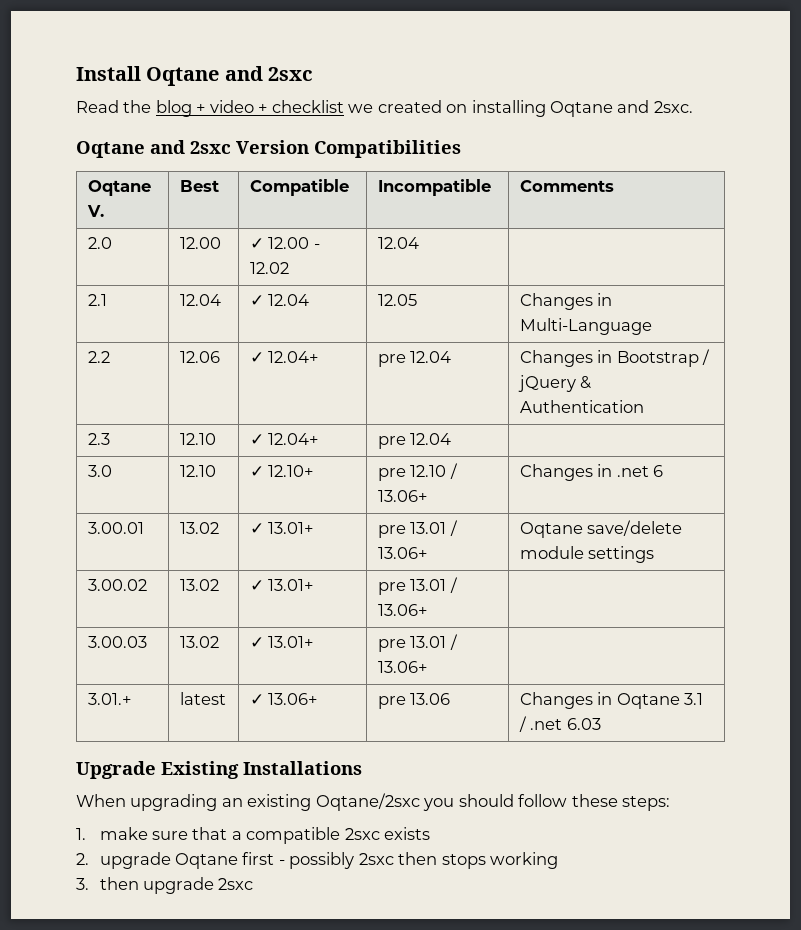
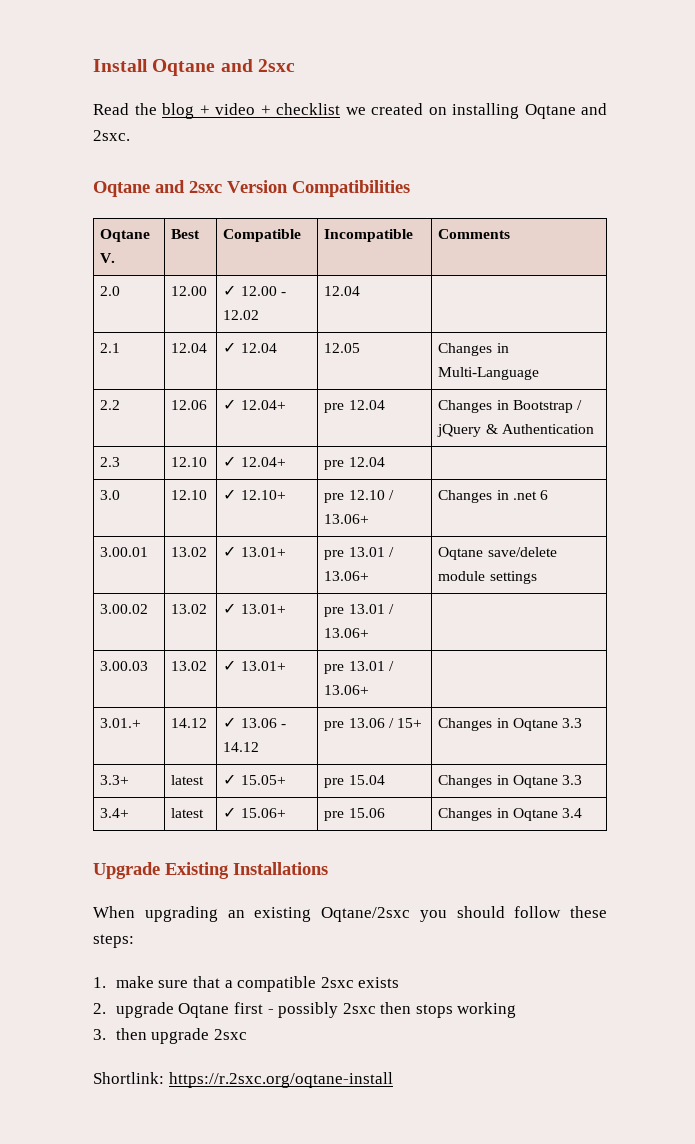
[179,692,226,705] [249,693,318,705] latest | ✓ 13.06+ -> [171,718,208,728] [223,717,286,728] [223,742,260,752] 14.12 | ✓ 13.06 - 14.12
[519,692,704,709] [518,716,601,732] | Changes in Oqtane 3.1 / .net 6.03 -> [388,718,422,728] [438,718,582,731] [100,775,130,785] [171,775,205,785] [223,774,286,785] [324,775,385,788] [438,775,582,788] [100,808,130,818] [171,808,205,818] [223,807,286,818] [324,808,385,821] [438,808,582,821] / 15+ | Changes in Oqtane 3.3 // 3.3+ | latest | ✓ 15.05+ | pre 15.04 | Changes in Oqtane 3.3 // 3.4+ | latest | ✓ 15.06+ | pre 15.06 | Changes in Oqtane 3.4
(254, 884) none -> [93,1072,393,1088] // Shortlink: https://r.2sxc.org/oqtane-install

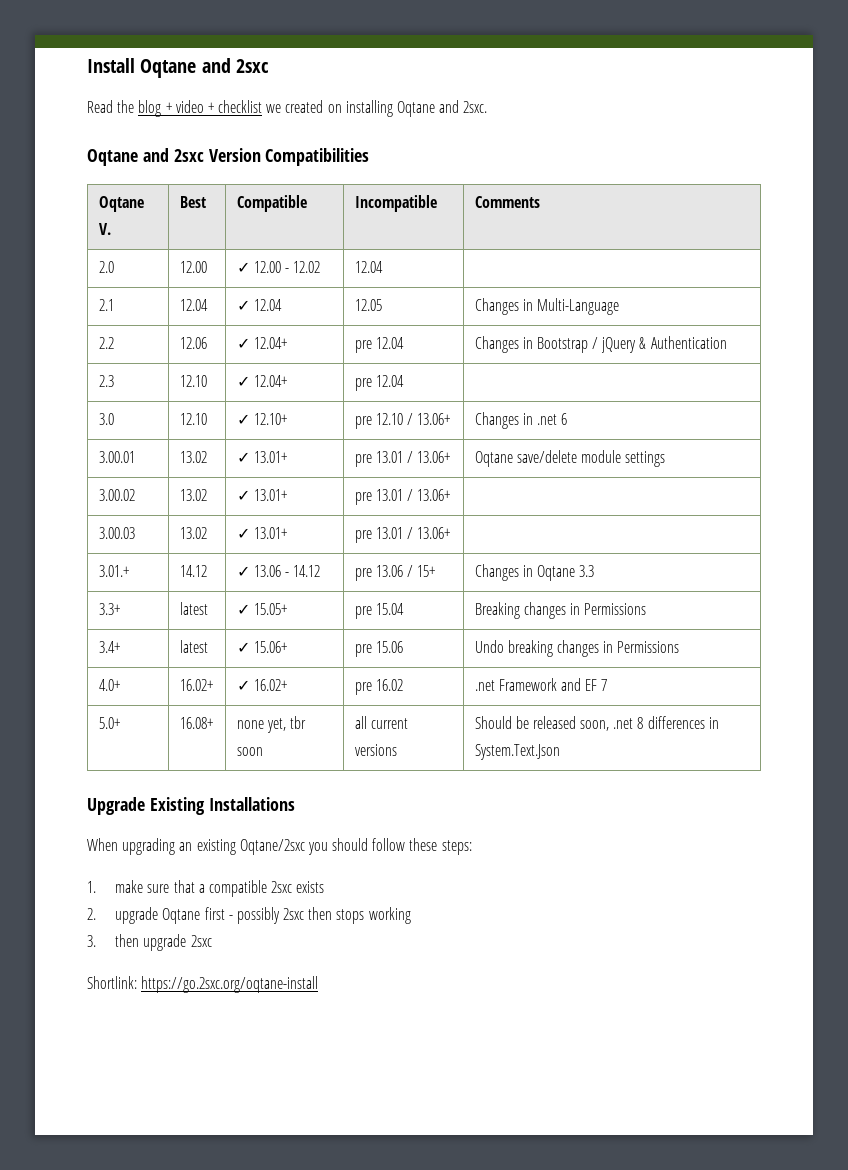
[438,775,582,788] Changes in Oqtane 3.3 -> [474,602,647,619] Breaking changes in Permissions
[438,808,582,821] Changes in Oqtane 3.4 -> [474,640,680,657] [98,679,120,691] [179,679,213,691] [236,679,287,691] [354,679,403,695] [474,678,608,691] [98,717,120,729] [179,717,213,729] [236,716,306,733] [236,747,263,756] [354,716,408,729] [354,744,397,756] [474,716,719,731] [474,744,560,760] Undo breaking changes in Permissions // 4.0+ | 16.02+ | ✓ 16.02+ | pre 16.02 | .net Framework and EF 7 // 5.0+ | 16.08+ | none yet, tbr soon | all current versions | Should be released soon, .net 8 differences in System.Text.Json
[168,1072,393,1088] https://r.2sxc.org/oqtane-install -> [141,976,319,993] https://go.2sxc.org/oqtane-install

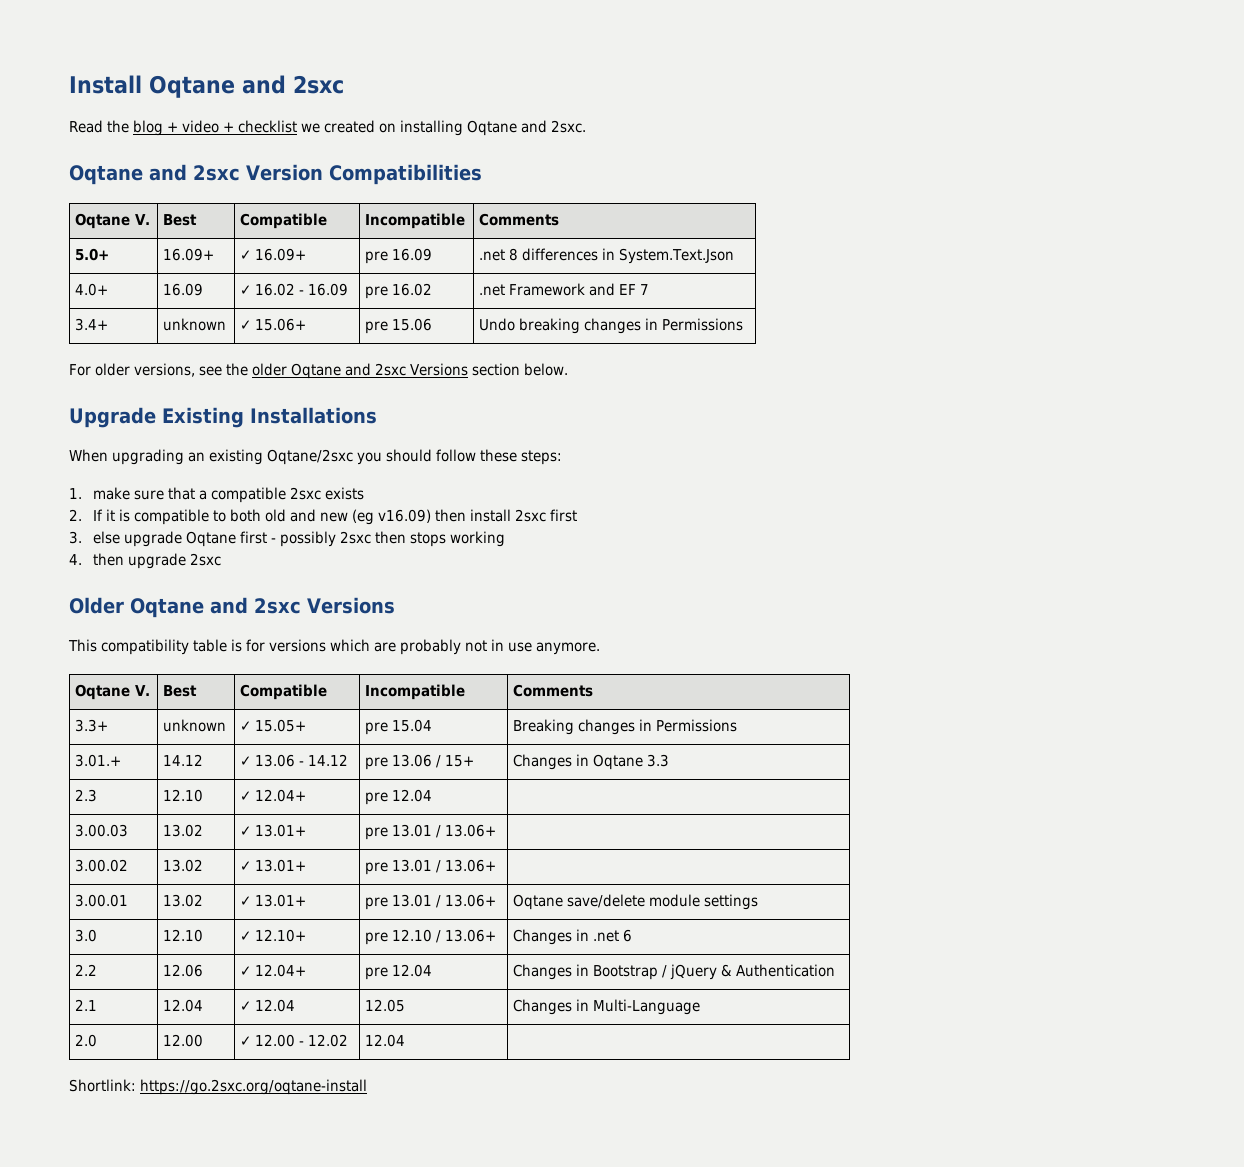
[98,261,114,273] [179,261,207,273] [236,261,321,273] [354,261,383,273] [98,299,114,311] [179,299,208,311] [236,299,282,311] [354,299,382,311] [474,298,619,315] [98,337,114,349] [179,337,207,349] [236,337,287,349] [354,337,404,353] [474,336,727,353] [98,375,114,387] [179,375,207,387] [236,375,287,387] [354,375,404,391] [98,413,114,425] [179,413,207,425] [236,413,287,425] [354,413,451,429] [474,412,568,429] [98,451,135,463] [179,451,207,463] [236,451,287,463] [354,451,451,467] [474,450,666,467] [98,489,135,501] [179,489,207,501] [236,489,287,501] [354,489,451,505] [98,527,135,539] [179,527,207,539] [236,527,287,539] [354,527,451,543] [98,565,129,577] [179,565,207,577] [236,565,321,577] [354,565,436,581] [474,564,595,581] [98,603,120,615] [179,602,208,615] [236,603,287,615] [354,603,404,619] [474,602,647,619] 2.0 | 12.00 | ✓ 12.00 - 12.02 | 12.04 | // 2.1 | 12.04 | ✓ 12.04 | 12.05 | Changes in Multi-Language // 2.2 | 12.06 | ✓ 12.04+ | pre 12.04 | Changes in Bootstrap / jQuery & Authentication // 2.3 | 12.10 | ✓ 12.04+ | pre 12.04 | // 3.0 | 12.10 | ✓ 12.10+ | pre 12.10 / 13.06+ | Changes in .net 6 // 3.00.01 | 13.02 | ✓ 13.01+ | pre 13.01 / 13.06+ | Oqtane save/delete module settings // 3.00.02 | 13.02 | ✓ 13.01+ | pre 13.01 / 13.06+ | // 3.00.03 | 13.02 | ✓ 13.01+ | pre 13.01 / 13.06+ | // 3.01.+ | 14.12 | ✓ 13.06 - 14.12 | pre 13.06 / 15+ | Changes in Oqtane 3.3 // 3.3+ | latest | ✓ 15.05+ | pre 15.04 | Breaking changes in Permissions -> [75,248,110,261] [163,248,215,261] [240,248,307,261] [365,248,433,264] [479,248,735,264] [75,283,109,296] [163,283,204,296] [240,283,349,296] [365,283,433,299] [479,283,650,296] 5.0+ | 16.09+ | ✓ 16.09+ | pre 16.09 | .net 8 differences in System.Text.Json // 4.0+ | 16.09 | ✓ 16.02 - 16.09 | pre 16.02 | .net Framework and EF 7
[179,640,208,653] latest -> [163,318,227,331] unknown
[98,679,120,691] [179,679,213,691] [236,679,287,691] [354,679,403,695] [474,678,608,691] [98,717,120,729] [179,717,213,729] [236,716,306,733] [236,747,263,756] [354,716,408,729] [354,744,397,756] [474,716,719,731] [474,744,560,760] // 4.0+ | 16.02+ | ✓ 16.02+ | pre 16.02 | .net Framework and EF 7 // 5.0+ | 16.08+ | none yet, tbr soon | all current versions | Should be released soon, .net 8 differences in System.Text.Json -> [69,363,568,379] // For older versions, see the older Oqtane and 2sxc Versions section below.
(96, 914) none -> [92,509,577,525] [69,531,120,544] If it is compatible to both old and new (eg v16.09) then install 2sxc first // 3. else
[87,935,96,947] 3. -> [69,554,82,565] 4.
(212, 941) none -> [69,597,395,618] [68,639,600,655] [75,684,151,700] [163,685,198,697] [240,684,328,700] [365,684,466,700] [513,684,594,697] [75,719,109,732] [163,719,227,732] [240,719,307,732] [365,719,433,735] [513,719,738,735] [75,754,122,767] [163,754,204,766] [240,754,349,767] [365,754,475,770] [513,754,670,770] [75,789,98,802] [163,789,204,802] [240,789,307,802] [365,789,433,805] [75,824,129,837] [163,824,204,837] [240,824,307,837] [365,824,497,840] [75,859,129,872] [163,859,204,872] [240,859,307,872] [365,859,497,875] [75,894,129,907] [163,894,204,907] [240,894,307,907] [365,894,497,910] [513,894,759,910] [75,929,98,942] [163,929,204,942] [240,929,307,942] [365,929,497,945] [513,929,633,945] [75,964,98,976] [163,964,204,977] [240,964,307,977] [365,964,433,980] [513,964,836,980] [75,999,98,1011] [163,999,204,1012] [240,999,296,1012] [365,999,406,1012] [513,999,701,1015] [75,1034,98,1047] [163,1034,204,1047] [240,1034,349,1047] [365,1034,406,1047] // Older Oqtane and 2sxc Versions // This compatibility table is for versions which are probably not in use anymore. // Oqtane V. | Best | Compatible | Incompatible | Comments // 3.3+ | unknown | ✓ 15.05+ | pre 15.04 | Breaking changes in Permissions // 3.01.+ | 14.12 | ✓ 13.06 - 14.12 | pre 13.06 / 15+ | Changes in Oqtane 3.3 // 2.3 | 12.10 | ✓ 12.04+ | pre 12.04 | // 3.00.03 | 13.02 | ✓ 13.01+ | pre 13.01 / 13.06+ | // 3.00.02 | 13.02 | ✓ 13.01+ | pre 13.01 / 13.06+ | // 3.00.01 | 13.02 | ✓ 13.01+ | pre 13.01 / 13.06+ | Oqtane save/delete module settings // 3.0 | 12.10 | ✓ 12.10+ | pre 12.10 / 13.06+ | Changes in .net 6 // 2.2 | 12.06 | ✓ 12.04+ | pre 12.04 | Changes in Bootstrap / jQuery & Authentication // 2.1 | 12.04 | ✓ 12.04 | 12.05 | Changes in Multi-Language // 2.0 | 12.00 | ✓ 12.00 - 12.02 | 12.04 |

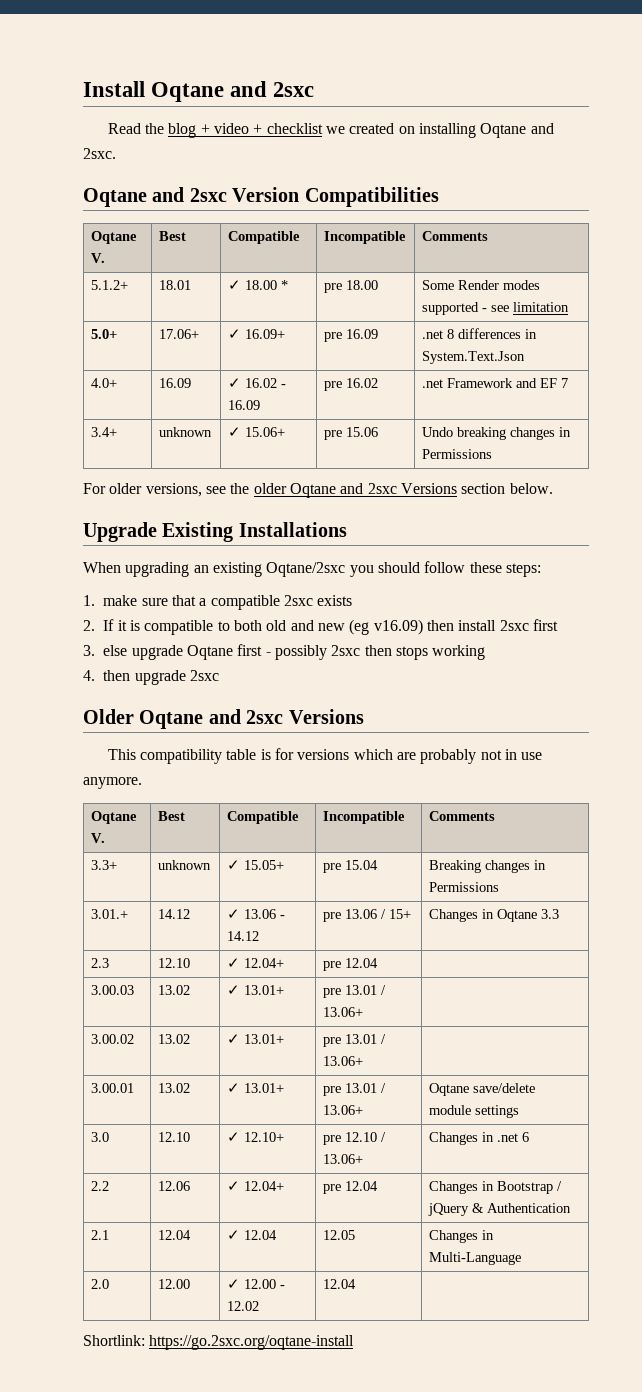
(560, 219) none -> [91,280,129,290] [159,280,192,290] [228,280,289,290] [324,280,379,293] [422,280,541,290] [422,302,570,315] // 5.1.2+ | 18.01 | ✓ 18.00 * | pre 18.00 | Some Render modes supported - see limitation
[163,248,215,261] 16.09+ -> [159,329,200,339] 17.06+

